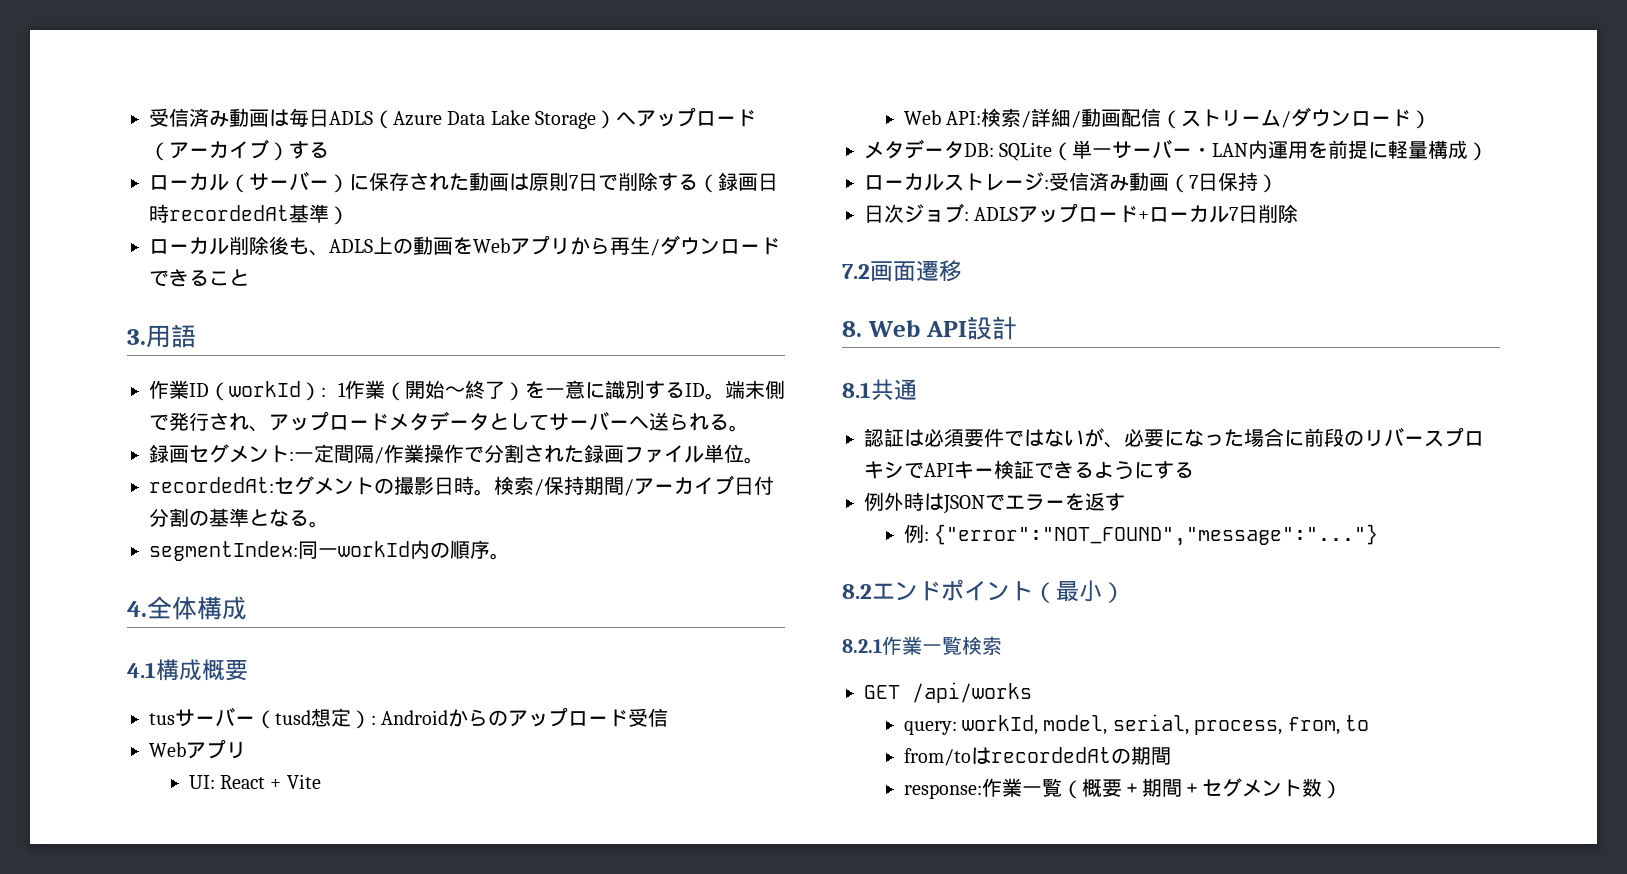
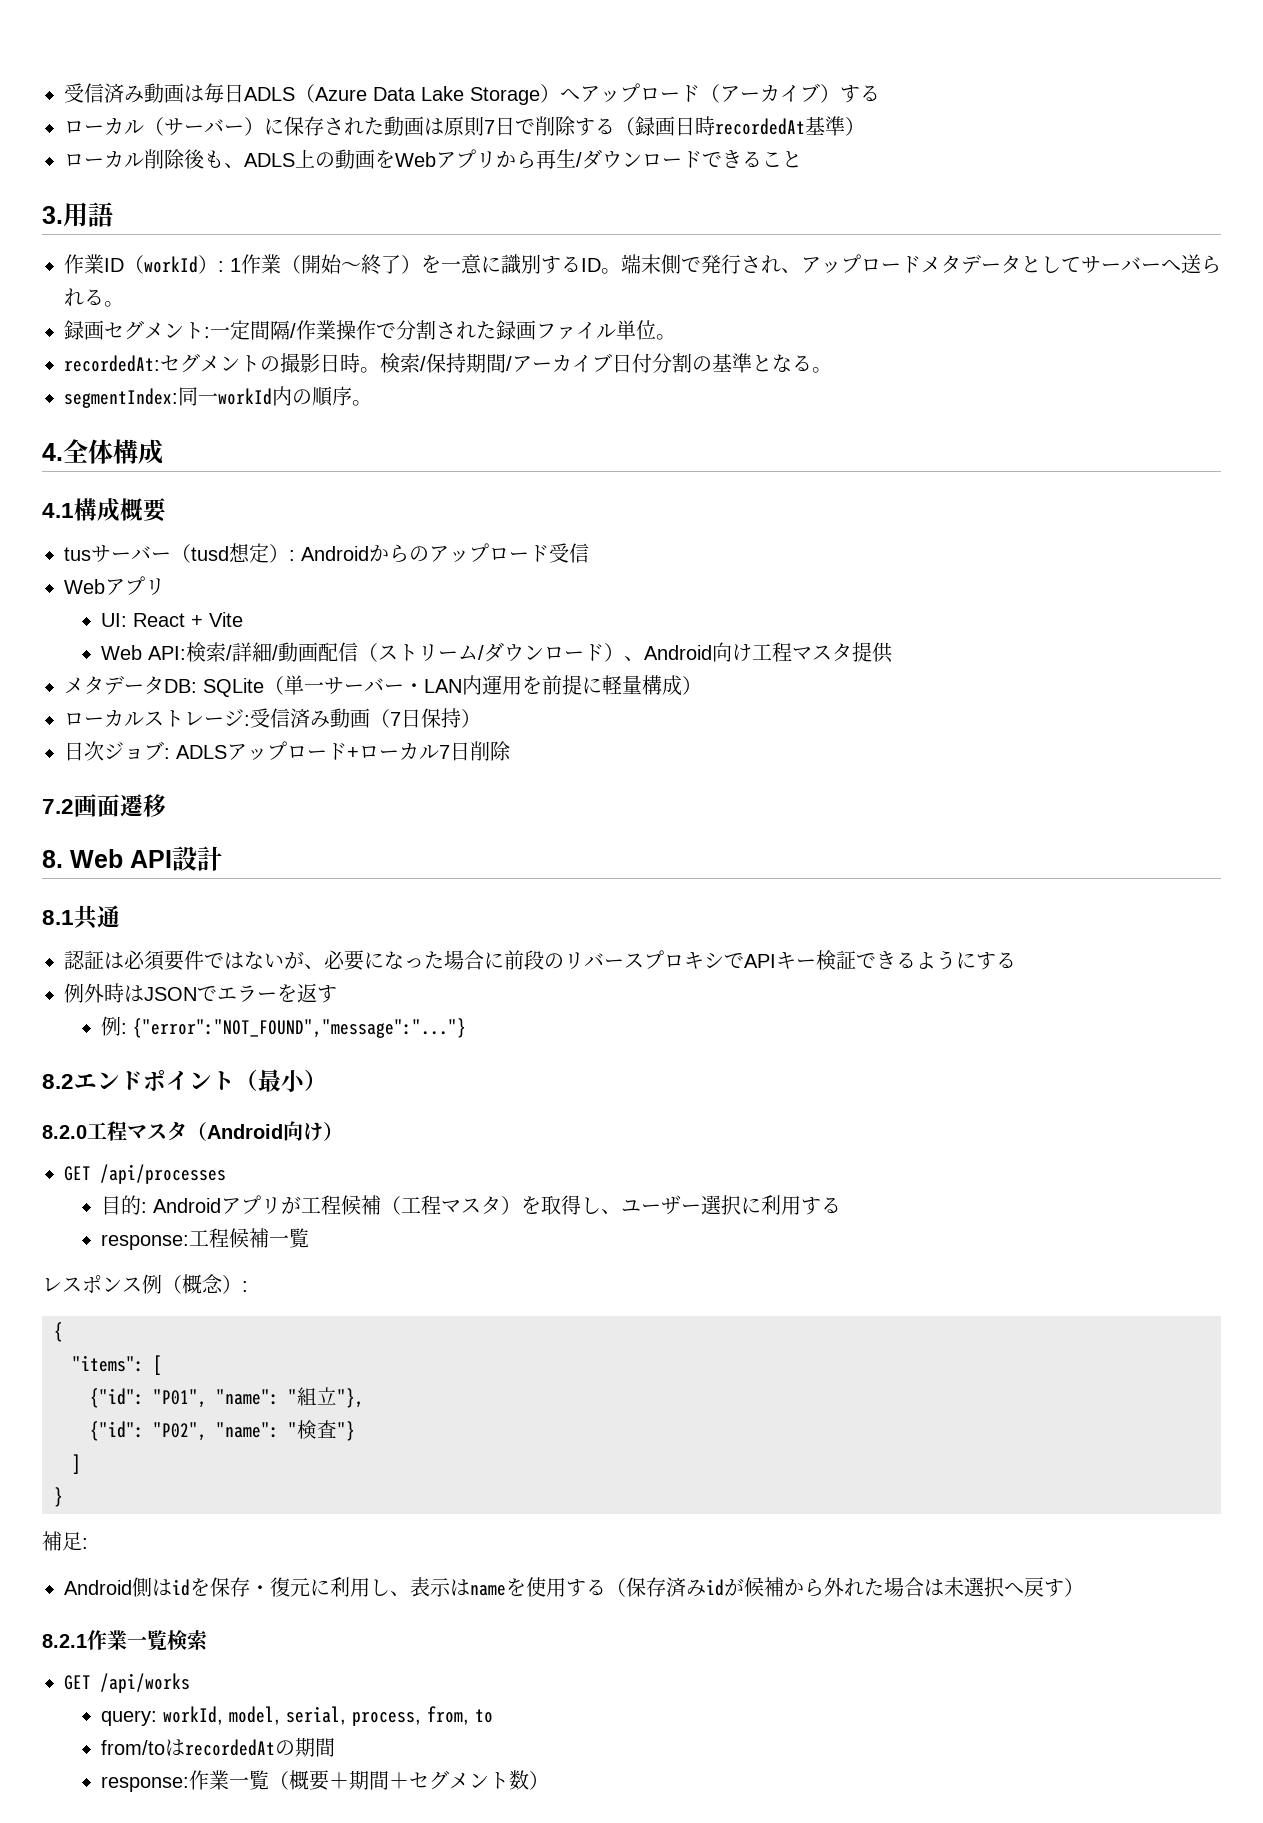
(1432, 119) none -> [623,642,893,663] 、Android向け工程マスタ提供
(1125, 592) none -> [42,1121,343,1141] [64,1164,226,1184] [100,1195,841,1215] [100,1228,309,1250] [42,1274,248,1294] [54,1322,63,1342] [72,1355,162,1375] [90,1387,364,1408] [90,1420,355,1441] [72,1454,81,1474] [54,1487,63,1507] [42,1531,88,1551] [64,1577,1084,1597] // 8.2.0工程マスタ（Android向け） // GET /api/processes // 目的: Androidアプリが工程候補（工程マスタ）を取得し、ユーザー選択に利用する // response:工程候補一覧 // レスポンス例（概念）: // { // "items": [ // {"id": "P01", "name": "組立"}, // {"id": "P02", "name": "検査"} // ] // } // 補足: // Android側はidを保存・復元に利用し、表示はnameを使用する（保存済みidが候補から外れた場合は未選択へ戻す）

